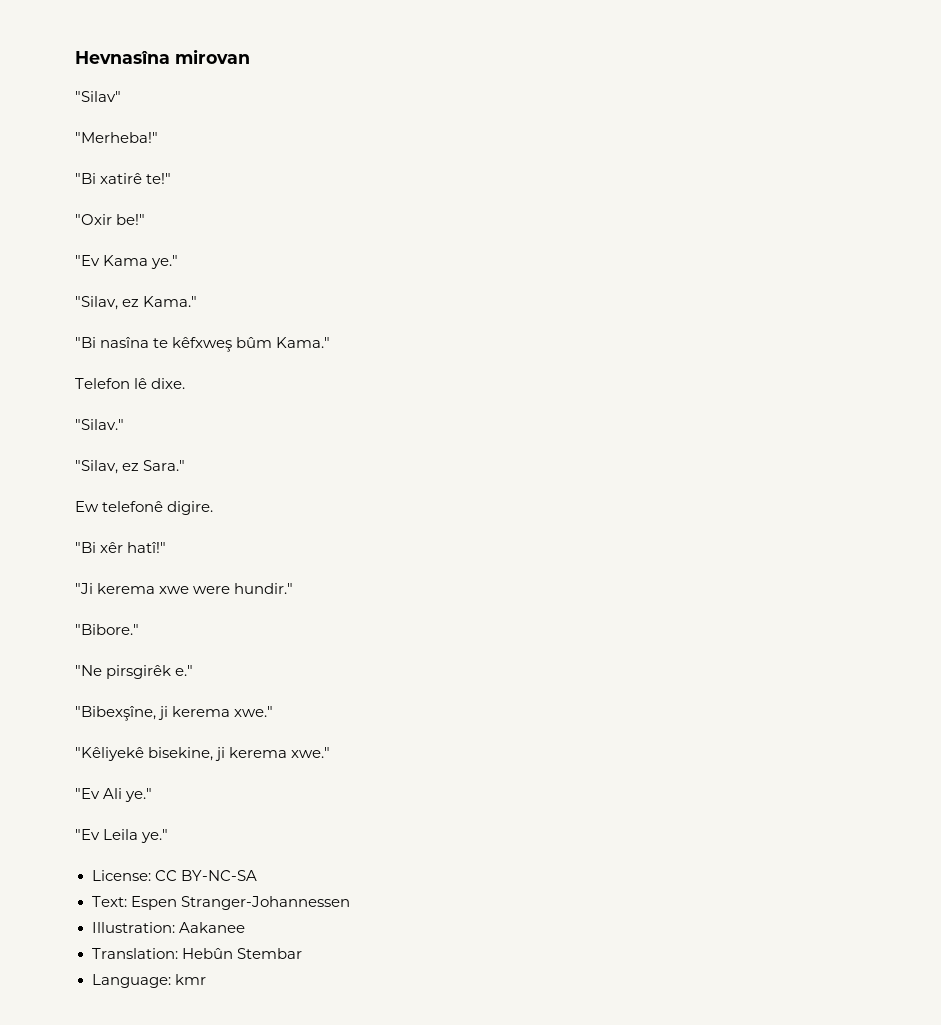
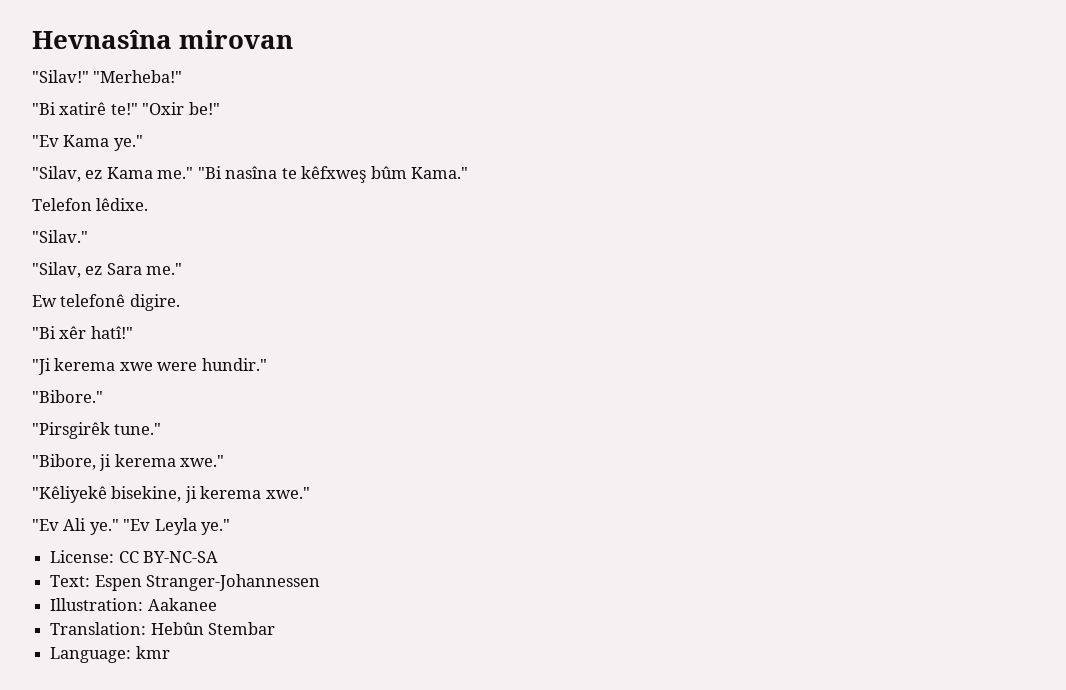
[75,91,121,102] "Silav" // -> [32,70,89,83] "Silav!"
(172, 178) // -> (138, 109) none
[143,296,198,307] Kama." // -> [106,167,194,179] Kama me."
[134,378,186,389] lê dixe. -> [96,198,149,211] lêdixe.
[143,460,186,471] Sara." -> [106,263,183,275] Sara me."
[75,665,194,679] [75,706,156,721] "Ne pirsgirêk e." // "Bibexşîne, -> [32,422,162,439] [32,454,96,470] "Pirsgirêk tune." // "Bibore,
[75,829,139,840] // "Ev Leila -> [123,518,197,535] "Ev Leyla

